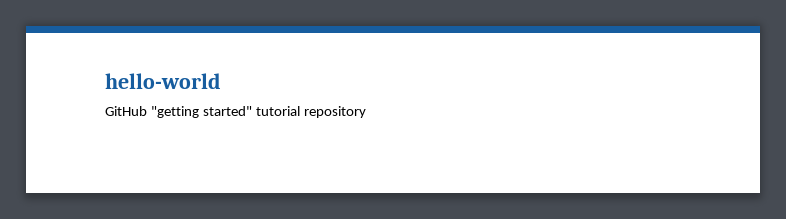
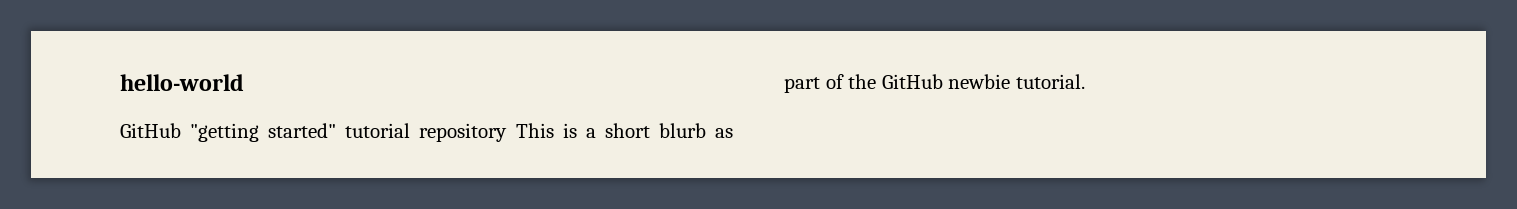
(366, 112) none -> [515,123,734,138] [784,74,1085,93] This is a short blurb as part of the GitHub newbie tutorial.

